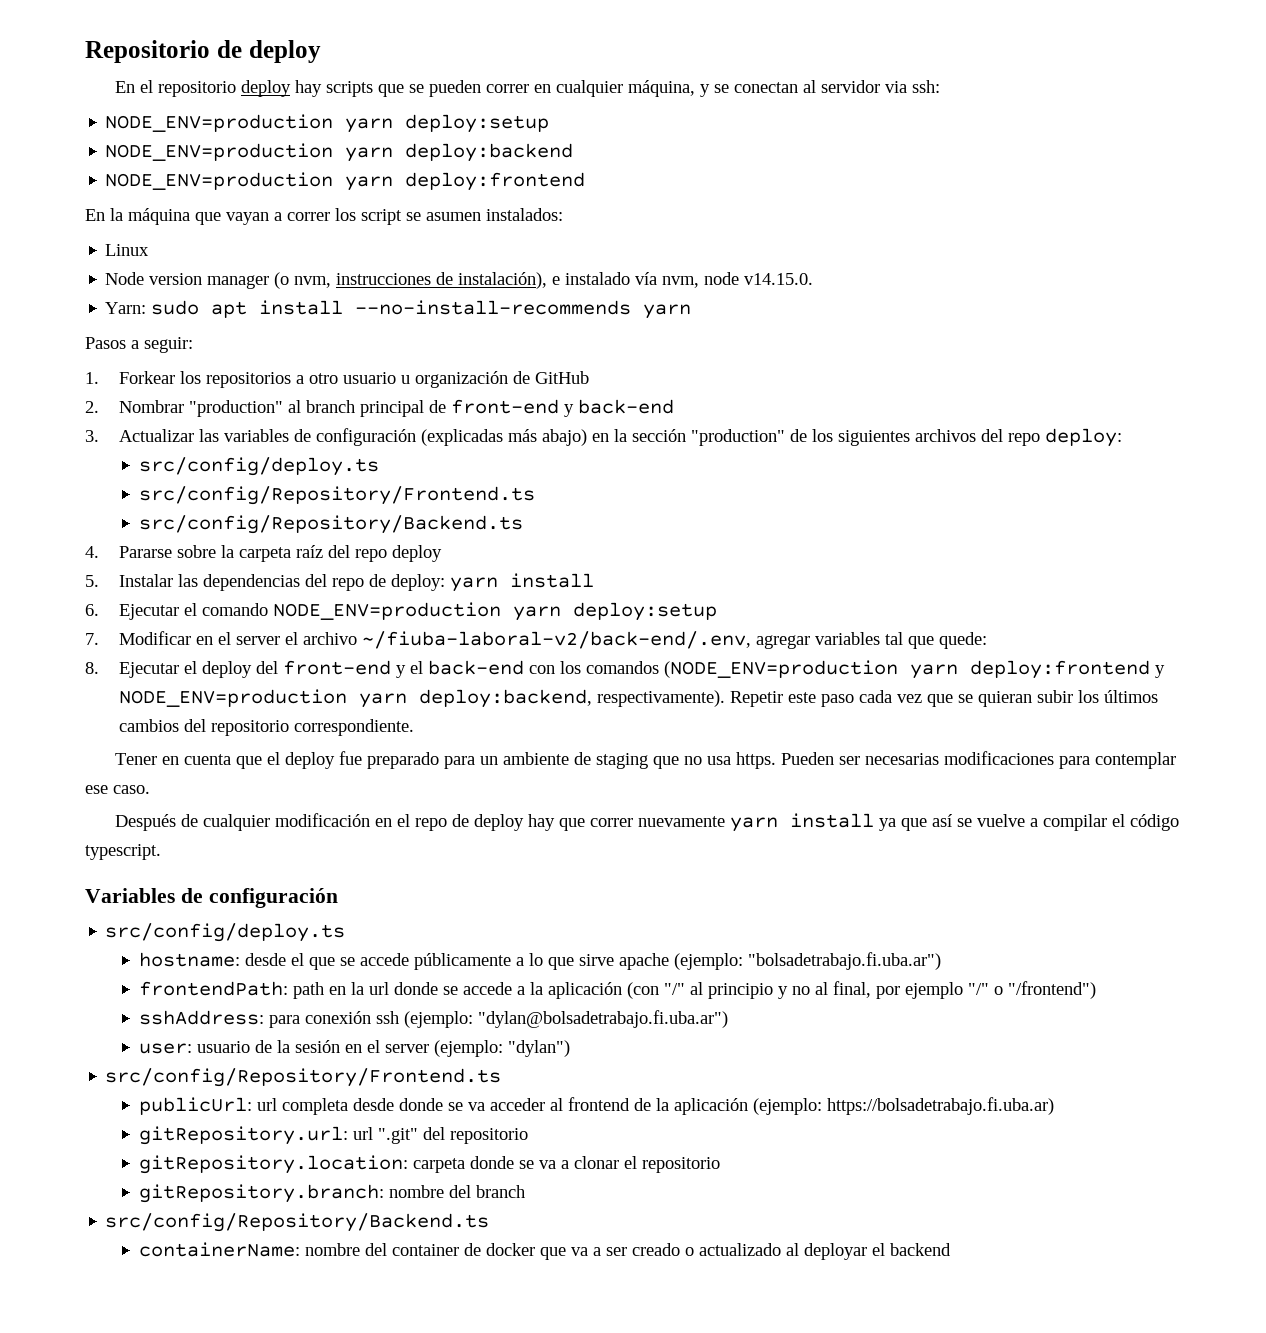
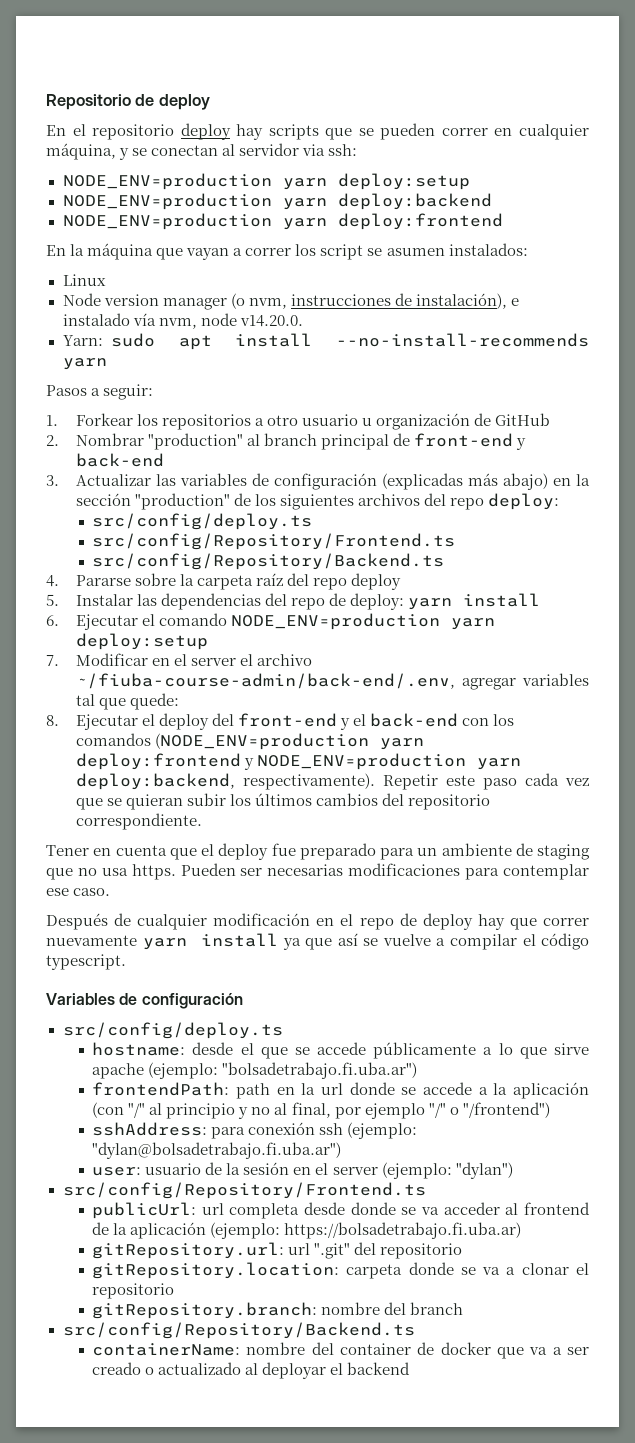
[744,273,814,285] v14.15.0. -> [239,315,303,327] v14.20.0.
[361,631,751,649] ~/fiuba-laboral-v2/back-end/.env, -> [75,673,455,689] ~/fiuba-course-admin/back-end/.env,

